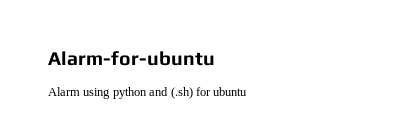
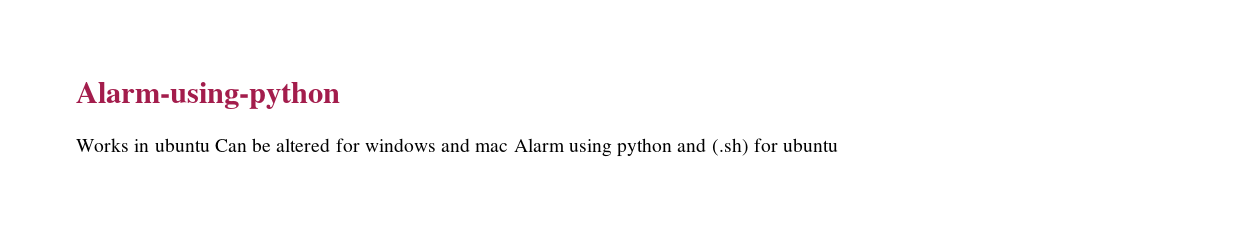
[48,51,215,66] Alarm-for-ubuntu // -> [76,82,340,109] [76,138,509,152] Alarm-using-python // Works in ubuntu Can be altered for windows and mac

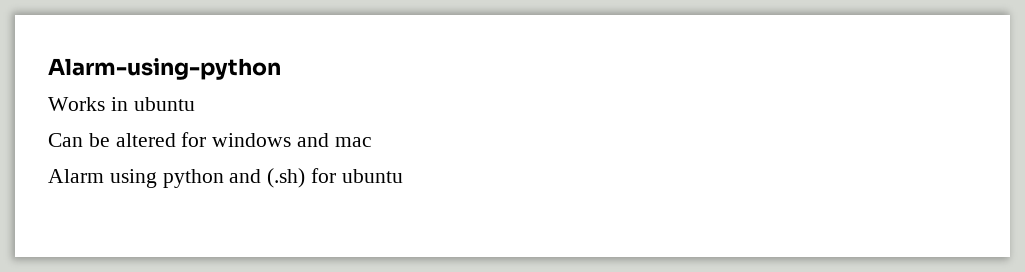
(210, 145) none -> (195, 104) //
(509, 147) none -> (372, 142) //

